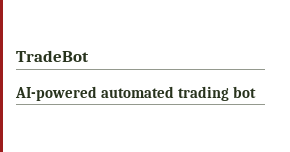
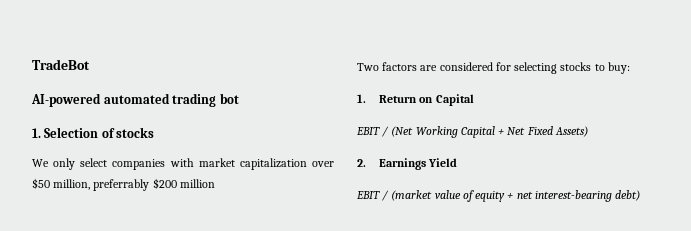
(257, 92) none -> [32,127,155,138] [32,158,334,170] [32,178,215,191] [357,62,630,74] [357,94,474,106] [356,126,588,138] [357,158,458,170] [356,190,641,202] // 1. Selection of stocks // We only select companies with market capitalization over $50 million, preferrably $200 million // Two factors are considered for selecting stocks to buy: // 1. Return on Capital // EBIT / (Net Working Capital + Net Fixed Assets) // 2. Earnings Yield // EBIT / (market value of equity + net interest-bearing debt)

